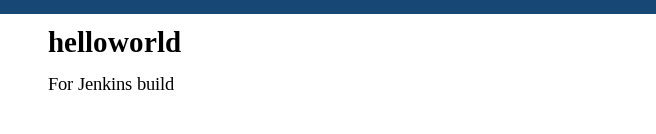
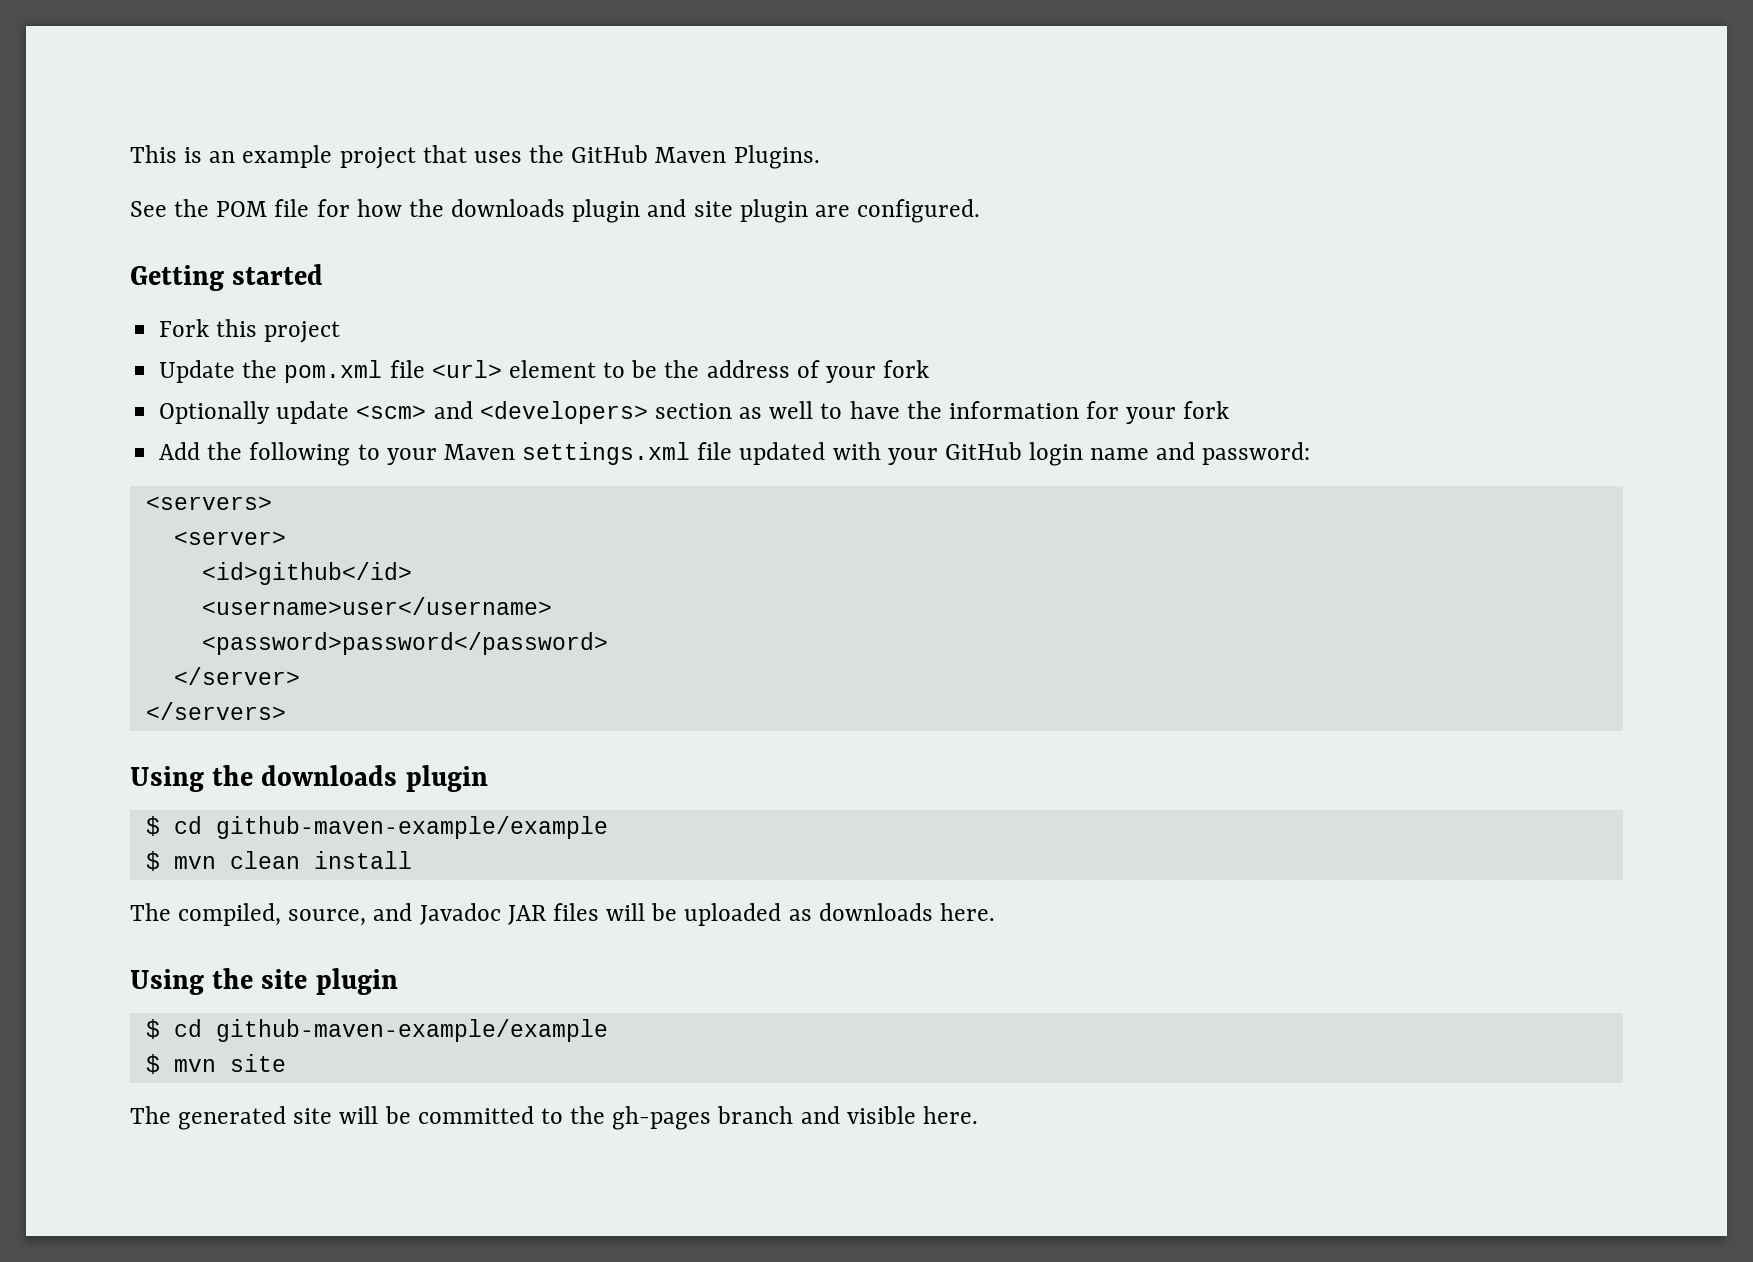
[48,31,181,52] [48,77,175,90] helloworld // For Jenkins build -> [130,145,820,169] [130,199,981,223] [130,264,324,291] [159,319,341,343] [159,360,930,383] [159,401,1230,424] [159,442,1311,466] [145,496,272,510] [173,531,286,545] [201,562,412,585] [201,597,552,615] [201,632,608,655] [173,667,300,685] [145,702,286,720] [130,765,488,792] [145,816,608,839] [145,851,412,871] [130,903,995,926] [130,968,398,995] [145,1019,608,1042] [145,1054,286,1074] [130,1106,978,1130] This is an example project that uses the GitHub Maven Plugins. // See the POM file for how the downloads plugin and site plugin are configured. // Getting started // Fork this project // Update the pom.xml file <url> element to be the address of your fork // Optionally update <scm> and <developers> section as well to have the information for your fork // Add the following to your Maven settings.xml file updated with your GitHub login name and password: // <servers> // <server> // <id>github</id> // <username>user</username> // <password>password</password> // </server> // </servers> // Using the downloads plugin // $ cd github-maven-example/example // $ mvn clean install // The compiled, source, and Javadoc JAR files will be uploaded as downloads here. // Using the site plugin // $ cd github-maven-example/example // $ mvn site // The generated site will be committed to the gh-pages branch and visible here.

